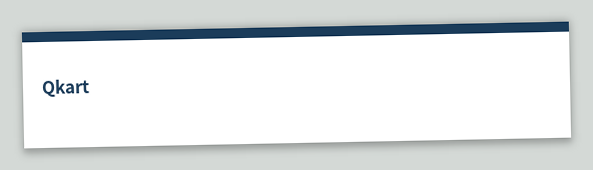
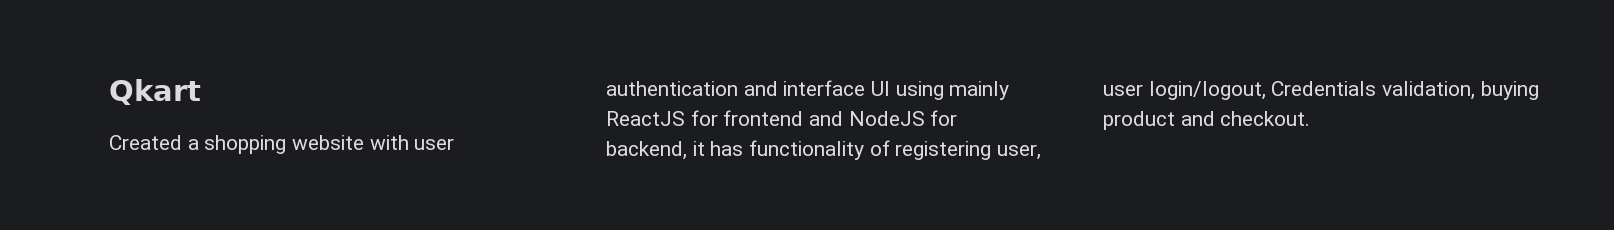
(90, 88) none -> [109,135,455,154] [606,80,1010,100] [606,110,958,126] [606,140,1042,160] [1103,81,1539,100] [1103,111,1311,130] // Created a shopping website with user authentication and interface UI using mainly ReactJS for frontend and NodeJS for backend, it has functionality of registering user, user login/logout, Credentials validation, buying product and checkout.

